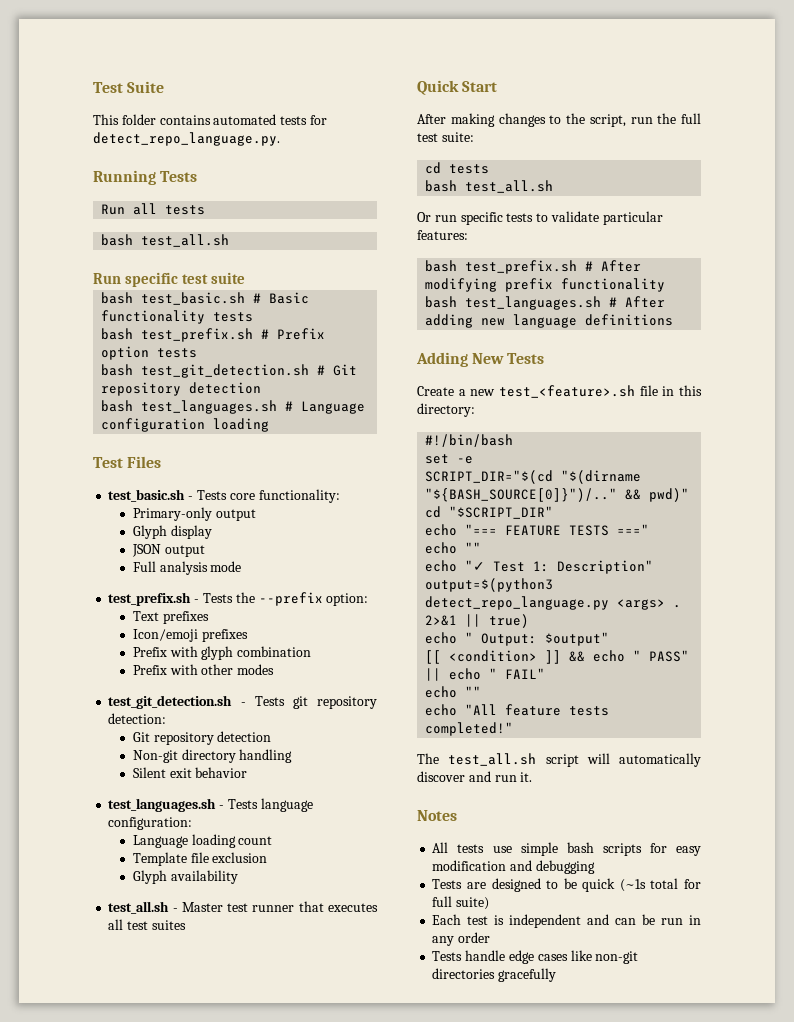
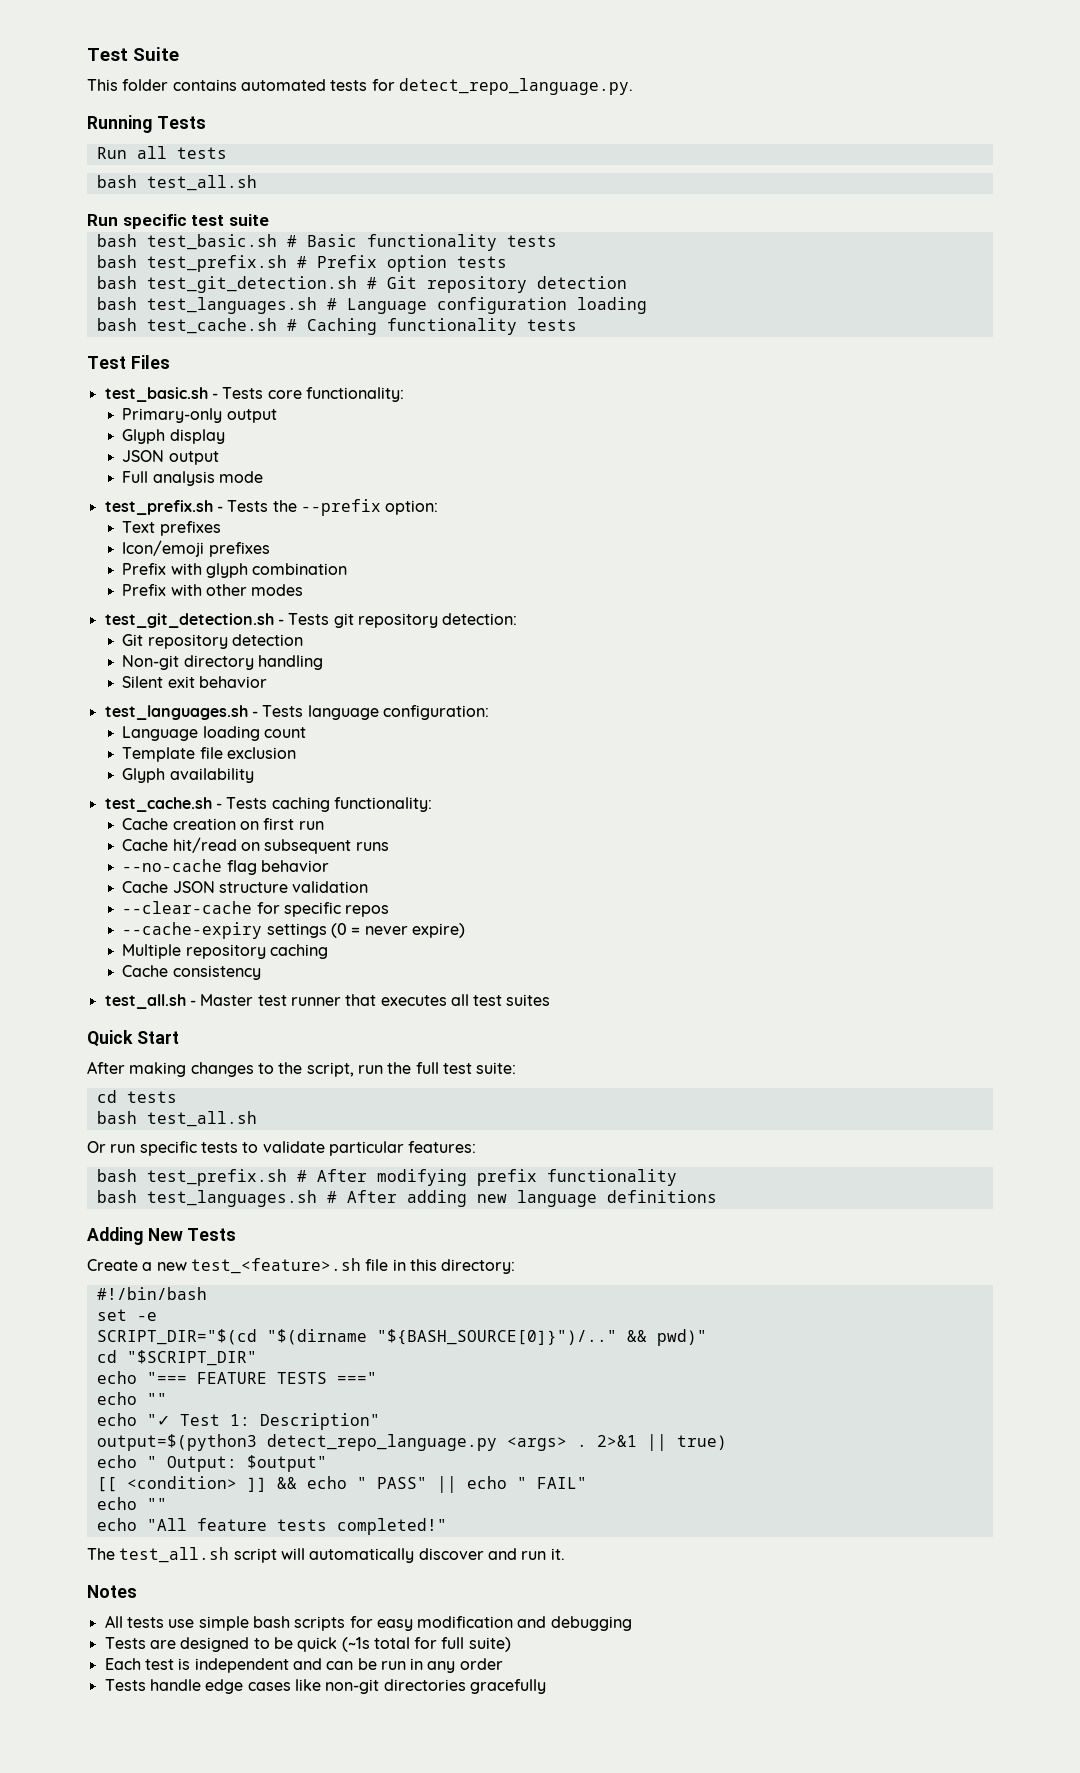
(270, 425) none -> [96,318,577,335] // bash test_cache.sh # Caching functionality tests
(238, 877) none -> [104,797,432,812] [122,818,324,830] [122,837,389,854] [122,859,329,875] [122,881,369,893] [122,901,390,917] [122,922,465,939] [122,944,328,959] [122,965,261,980] // test_cache.sh - Tests caching functionality: // Cache creation on first run // Cache hit/read on subsequent runs // --no-cache flag behavior // Cache JSON structure validation // --clear-cache for specific repos // --cache-expiry settings (0 = never expire) // Multiple repository caching // Cache consistency

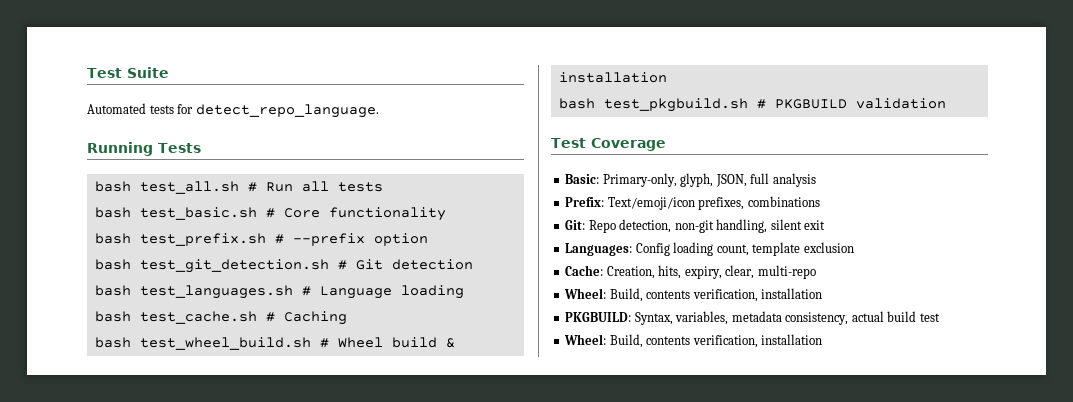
[87,79,326,91] This folder contains automated -> [87,103,146,114] Automated
[398,78,633,95] detect_repo_language.py. -> [195,104,379,118] detect_repo_language.
(206, 122) none -> [94,181,257,194] bash test_all.sh #
[96,175,257,191] [87,214,269,229] // bash test_all.sh // Run specific test suite -> (383, 187) none
[306,234,557,251] [96,255,377,272] Basic functionality tests // bash test_prefix.sh # Prefix -> [283,207,446,221] [94,233,365,246] Core functionality // bash test_prefix.sh # --prefix
[456,256,507,268] tests -> (428, 239) none
[426,276,527,293] repository -> (383, 264) none
[436,297,567,314] configuration -> (392, 292) none
[386,318,577,335] [87,355,170,369] [104,387,404,402] [122,408,277,423] [122,429,225,444] [122,450,219,465] [122,471,263,486] [104,499,439,516] [122,521,221,536] [122,540,270,557] [122,563,348,578] [122,584,304,596] [104,613,518,628] [122,634,303,649] [122,655,323,670] [122,676,267,688] [104,705,489,720] [122,726,306,741] [122,747,296,762] [122,768,254,783] [104,797,432,812] [122,818,324,830] [122,837,389,854] [122,859,329,875] [122,881,369,893] [122,901,390,917] [122,922,465,939] [122,944,328,959] [122,965,261,980] [104,994,551,1009] [87,1030,179,1047] [87,1061,517,1077] [96,1090,177,1103] [96,1111,257,1127] [87,1141,477,1156] [96,1169,677,1186] [96,1190,717,1207] [87,1227,237,1245] [87,1258,516,1274] [96,1287,207,1300] [96,1309,157,1321] [96,1329,707,1346] [96,1350,257,1366] [96,1371,377,1384] [96,1392,167,1405] [96,1413,380,1430] [96,1434,727,1451] [96,1455,327,1472] [96,1476,587,1493] [96,1497,167,1510] [96,1518,447,1535] [87,1547,565,1563] [87,1585,137,1598] [104,1615,632,1631] [104,1637,511,1652] [104,1658,503,1673] [104,1679,546,1694] functionality tests // Test Files // test_basic.sh - Tests core functionality: // Primary-only output // Glyph display // JSON output // Full analysis mode // test_prefix.sh - Tests the --prefix option: // Text prefixes // Icon/emoji prefixes // Prefix with glyph combination // Prefix with other modes // test_git_detection.sh - Tests git repository detection: // Git repository detection // Non-git directory handling // Silent exit behavior // test_languages.sh - Tests language configuration: // Language loading count // Template file exclusion // Glyph availability // test_cache.sh - Tests caching functionality: // Cache creation on first run // Cache hit/read on subsequent runs // --no-cache flag behavior // Cache JSON structure validation // --clear-cache for specific repos // --cache-expiry settings (0 = never expire) // Multiple repository caching // Cache consistency // test_all.sh - Master test runner that executes all test suites // Quick Start // After making changes to the script, run the full test suite: // cd tests // bash test_all.sh // Or run specific tests to validate particular features: // bash test_prefix.sh # After modifying prefix functionality // bash test_languages.sh # After adding new language definitions // Adding New Tests // Create a new test_<feature>.sh file in this directory: // #!/bin/bash // set -e // SCRIPT_DIR="$(cd "$(dirname "${BASH_SOURCE[0]}")/.." && pwd)" // cd "$SCRIPT_DIR" // echo "=== FEATURE TESTS ===" // echo "" // echo "✓ Test 1: Description" // output=$(python3 detect_repo_language.py <args> . 2>&1 || true) // echo " Output: $output" // [[ <condition> ]] && echo " PASS" || echo " FAIL" // echo "" // echo "All feature tests completed!" // The test_all.sh script will automatically discover and run it. // Notes // All tests use simple bash scripts for easy modification and debugging // Tests are designed to be quick (~1s total for full suite) // Each test is independent and can be run in any order // Tests handle edge cases like non-git directories gracefully -> [94,337,455,350] [558,72,667,83] [558,98,946,112] [551,138,666,151] [565,173,816,187] [565,196,820,210] [565,219,826,233] [565,242,854,256] [565,265,816,279] [564,288,823,302] [565,311,940,325] [564,334,823,348] // bash test_wheel_build.sh # Wheel build & installation // bash test_pkgbuild.sh # PKGBUILD validation // Test Coverage // Basic: Primary-only, glyph, JSON, full analysis // Prefix: Text/emoji/icon prefixes, combinations // Git: Repo detection, non-git handling, silent exit // Languages: Config loading count, template exclusion // Cache: Creation, hits, expiry, clear, multi-repo // Wheel: Build, contents verification, installation // PKGBUILD: Syntax, variables, metadata consistency, actual build test // Wheel: Build, contents verification, installation

